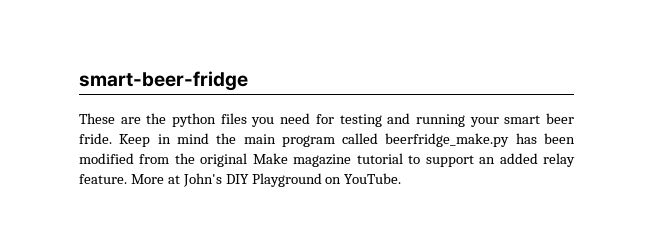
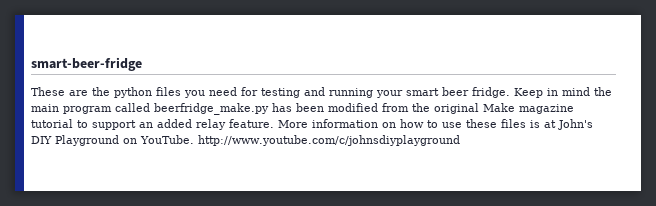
[79,133,112,144] fride. -> [472,87,510,98] fridge.
(164, 179) none -> [312,119,540,128] information on how to use these files is
(402, 178) none -> [198,135,460,146] http://www.youtube.com/c/johnsdiyplayground

